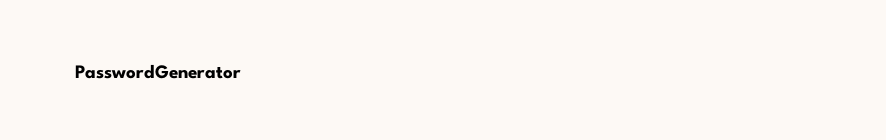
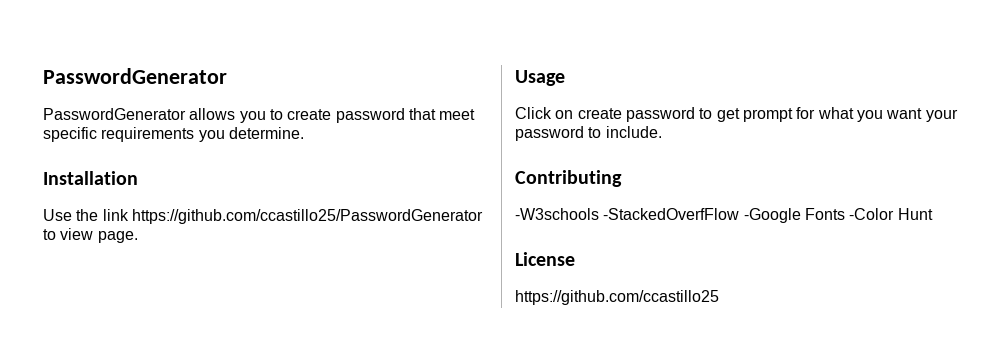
[75,64,241,79] PasswordGenerator -> [43,68,227,84] [43,108,476,123] [43,127,304,142] [43,171,138,185] [43,209,483,224] [43,228,138,243] [515,70,565,86] [515,107,958,122] [515,126,662,141] [515,170,622,187] [515,208,933,223] [515,252,575,266] [515,290,719,305] PasswordGenerator // PasswordGenerator allows you to create password that meet specific requirements you determine. // Installation // Use the link https://github.com/ccastillo25/PasswordGenerator to view page. // Usage // Click on create password to get prompt for what you want your password to include. // Contributing // -W3schools -StackedOverfFlow -Google Fonts -Color Hunt // License // https://github.com/ccastillo25

